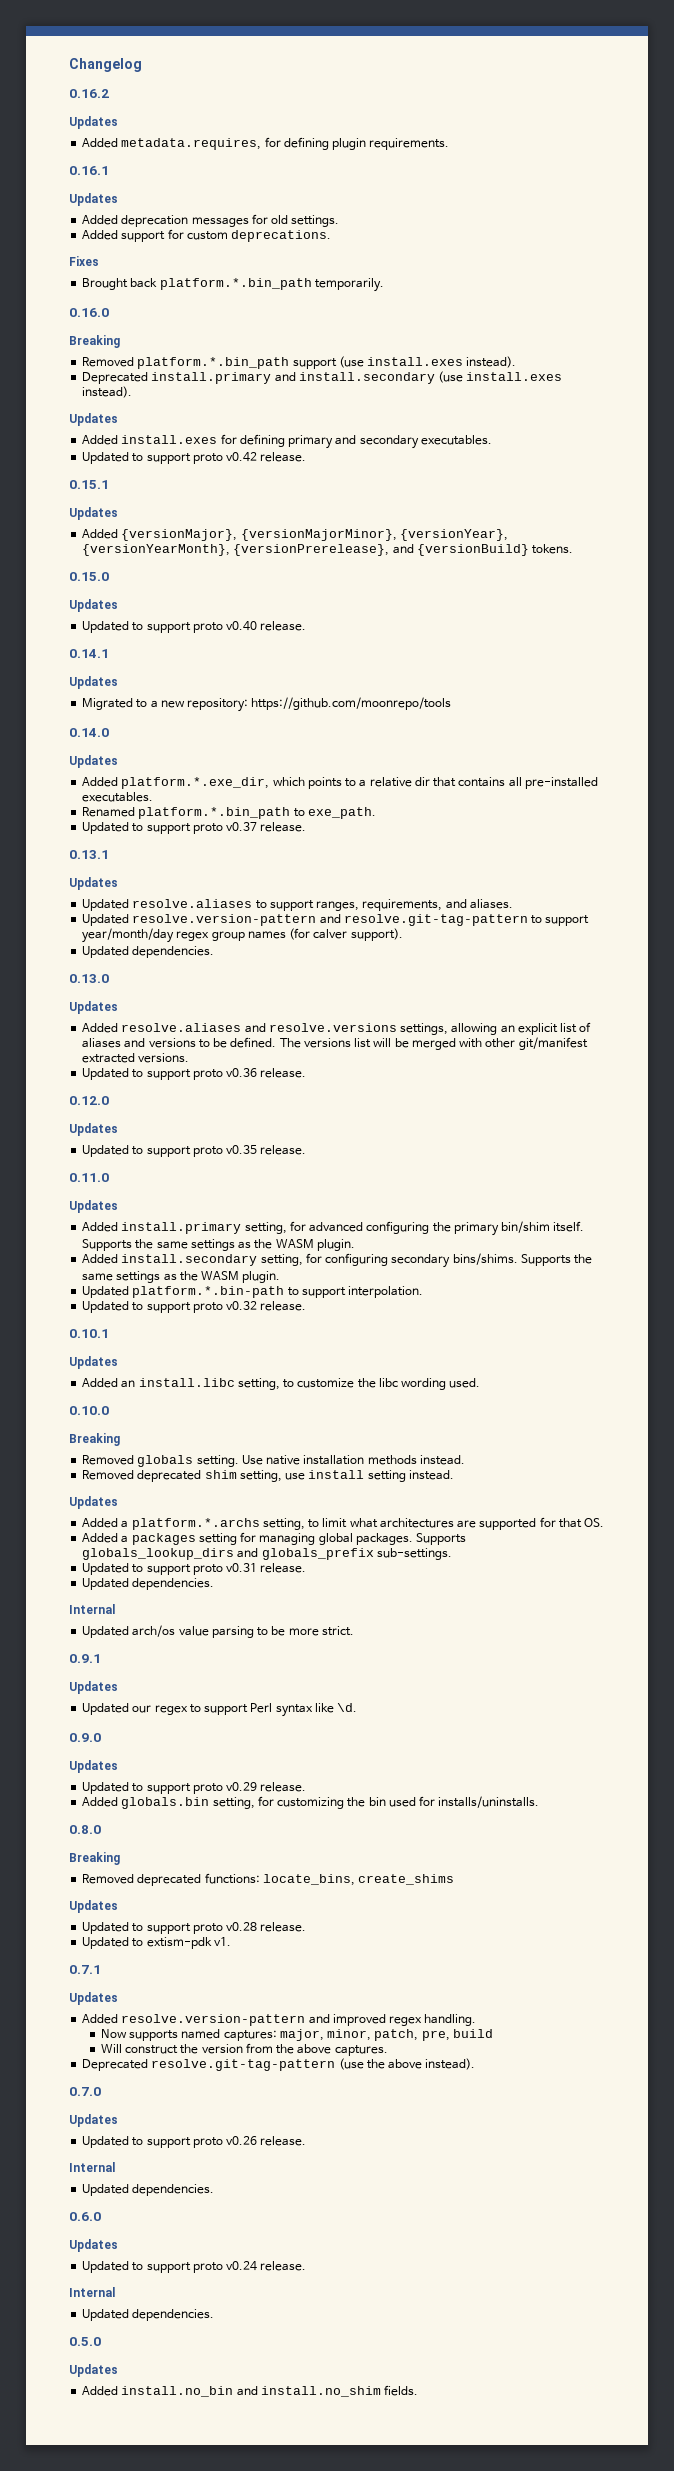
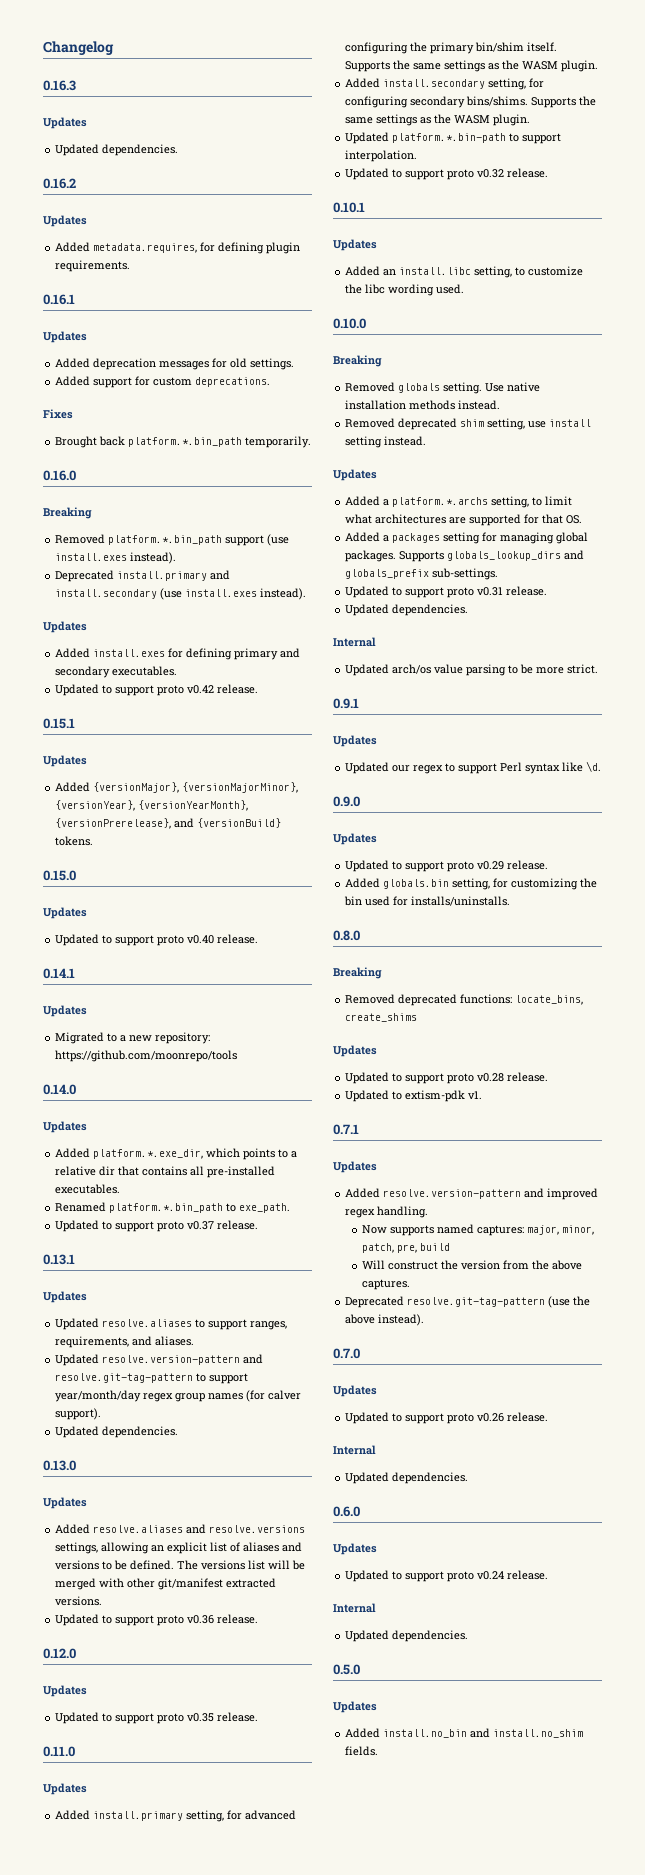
(142, 65) none -> [43,80,76,91] [43,117,87,129] [55,144,179,156] // 0.16.3 // Updates // Updated dependencies.

